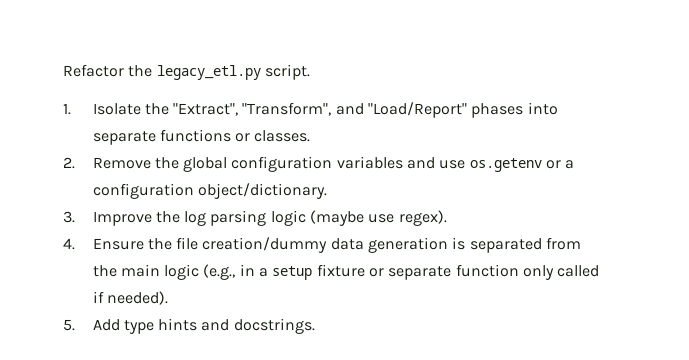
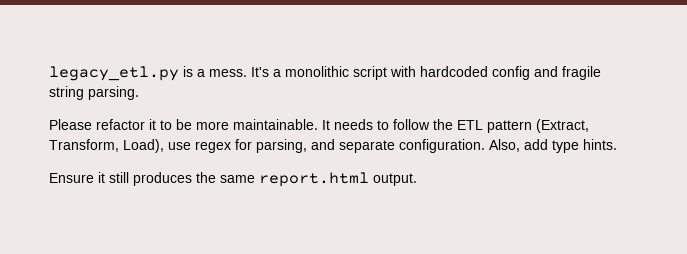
[63,64,310,80] [63,102,558,118] [92,129,311,145] [63,156,575,172] [92,183,327,199] [63,210,447,226] [63,237,582,253] [92,264,600,280] [92,291,168,305] [63,318,315,334] Refactor the legacy_etl.py script. // 1. Isolate the "Extract", "Transform", and "Load/Report" phases into separate functions or classes. // 2. Remove the global configuration variables and use os.getenv or a configuration object/dictionary. // 3. Improve the log parsing logic (maybe use regex). // 4. Ensure the file creation/dummy data generation is separated from the main logic (e.g., in a setup fixture or separate function only called if needed). // 5. Add type hints and docstrings. -> [49,66,601,81] [49,86,139,100] [49,119,589,133] [49,139,617,153] [49,172,417,187] legacy_etl.py is a mess. It's a monolithic script with hardcoded config and fragile string parsing. // Please refactor it to be more maintainable. It needs to follow the ETL pattern (Extract, Transform, Load), use regex for parsing, and separate configuration. Also, add type hints. // Ensure it still produces the same report.html output.

